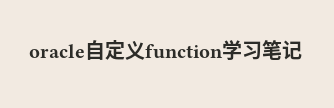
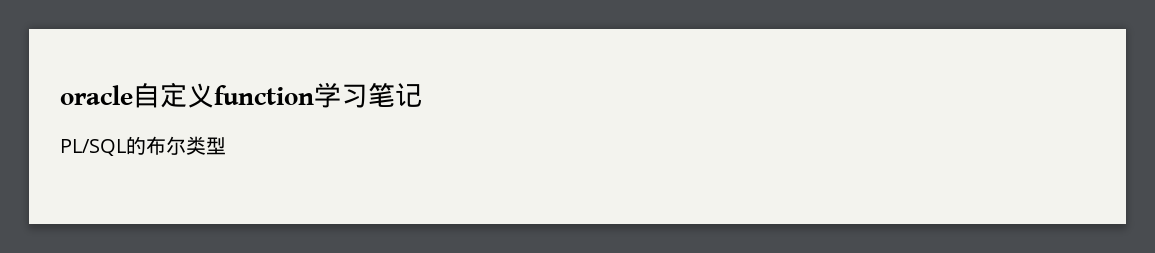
(302, 50) none -> [60,136,226,156] // PL/SQL的布尔类型

